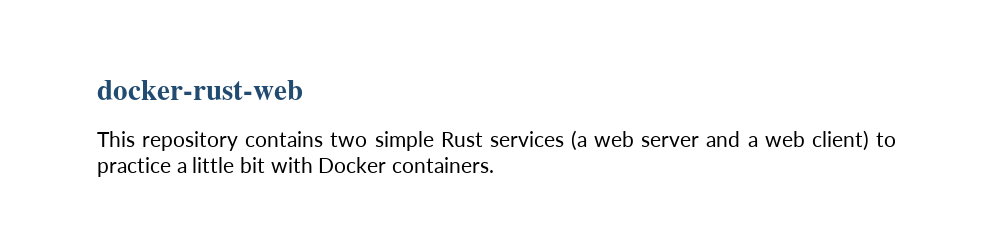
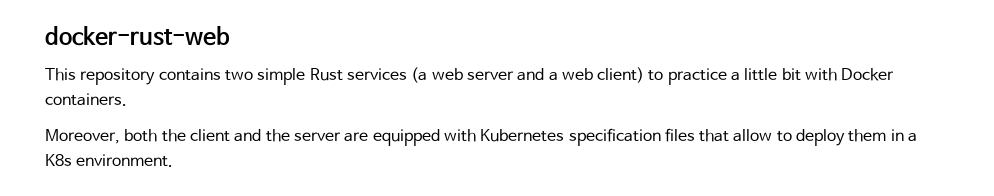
(495, 165) none -> [45,128,918,146] [45,154,174,167] // Moreover, both the client and the server are equipped with Kubernetes specification files that allow to deploy them in a K8s environment.

